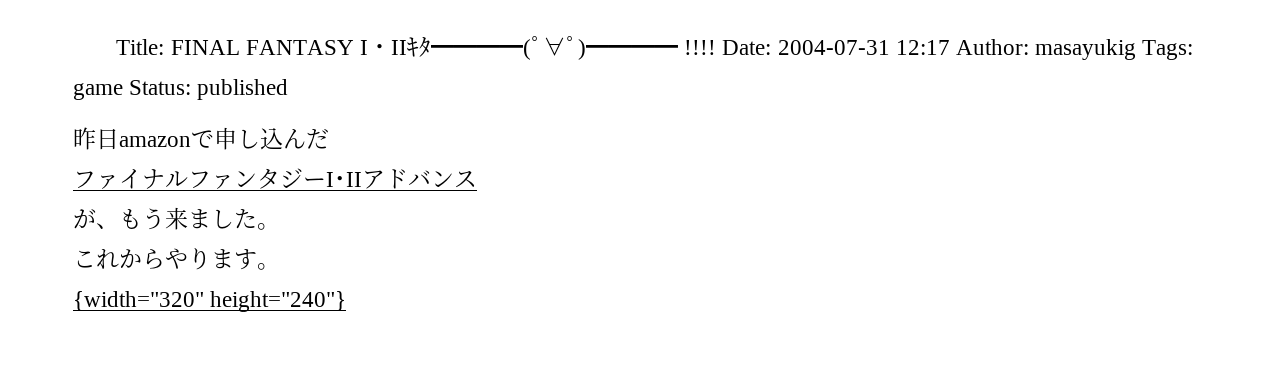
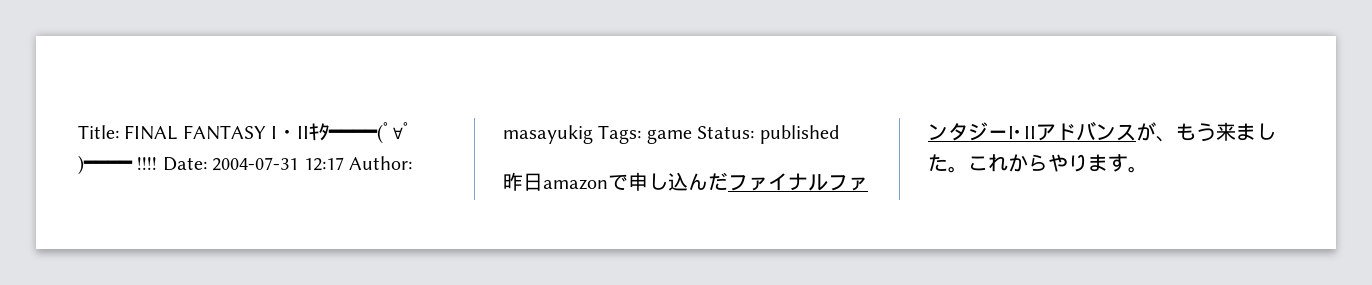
(329, 138) // -> (728, 181) none
(477, 179) // -> (1136, 132) none
(280, 226) // -> (968, 169) none
[73,291,347,312] // {width="320" height="240"} -> (1148, 169) none

